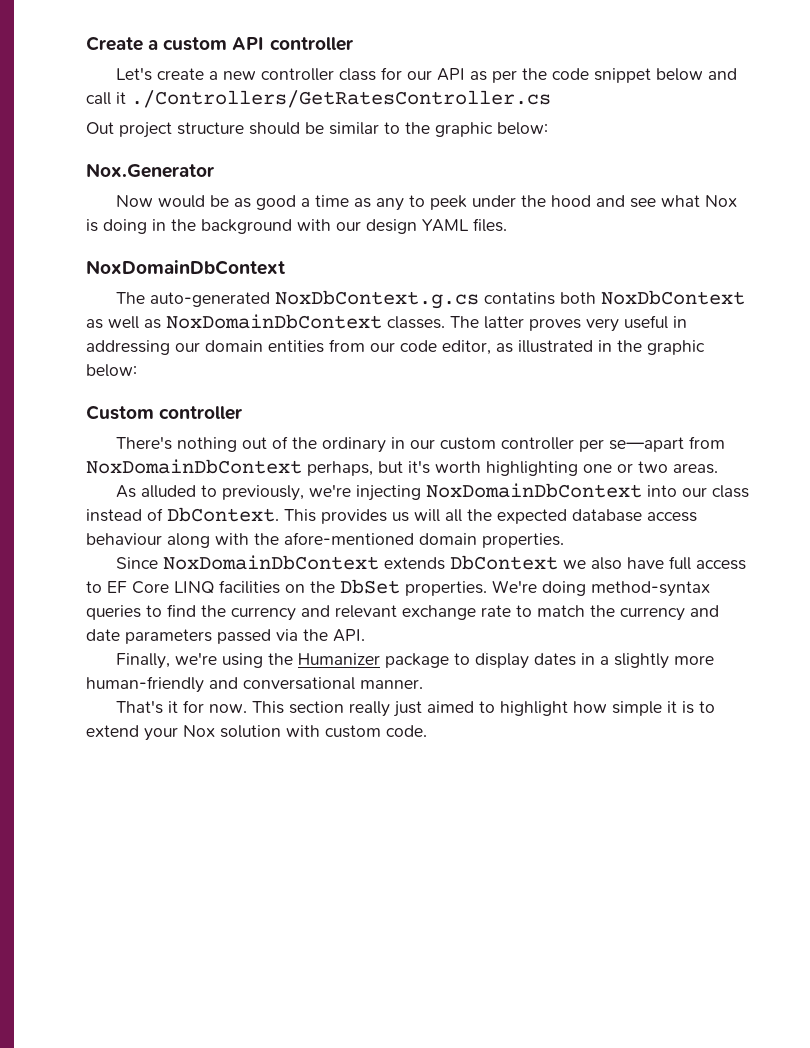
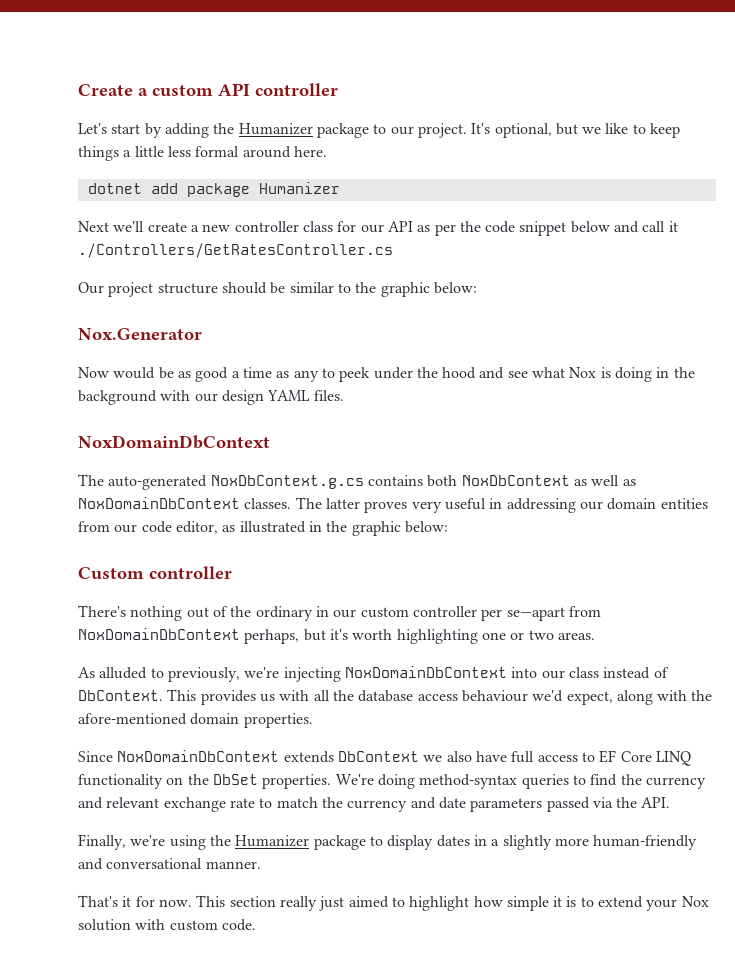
(153, 74) none -> [111,123,681,138] [78,146,327,161] [87,182,340,197] [78,221,145,232] start by adding the Humanizer package to our project. It's optional, but we like to keep things a little less formal around here. // dotnet add package Humanizer // Next we'll
[86,122,114,134] Out -> [78,282,104,294] Our
[484,292,556,305] contatins -> [367,475,423,486] contains
[414,509,440,522] will -> [279,690,310,701] with
[497,509,567,524] expected -> (354, 695) none
(162, 539) none -> [532,690,613,705] we'd expect,
[219,580,280,594] facilities -> [78,774,163,789] functionality

